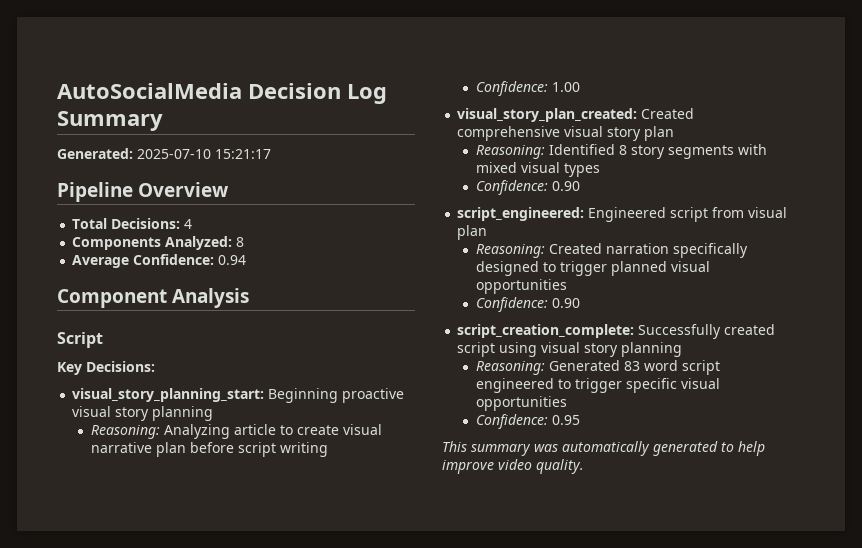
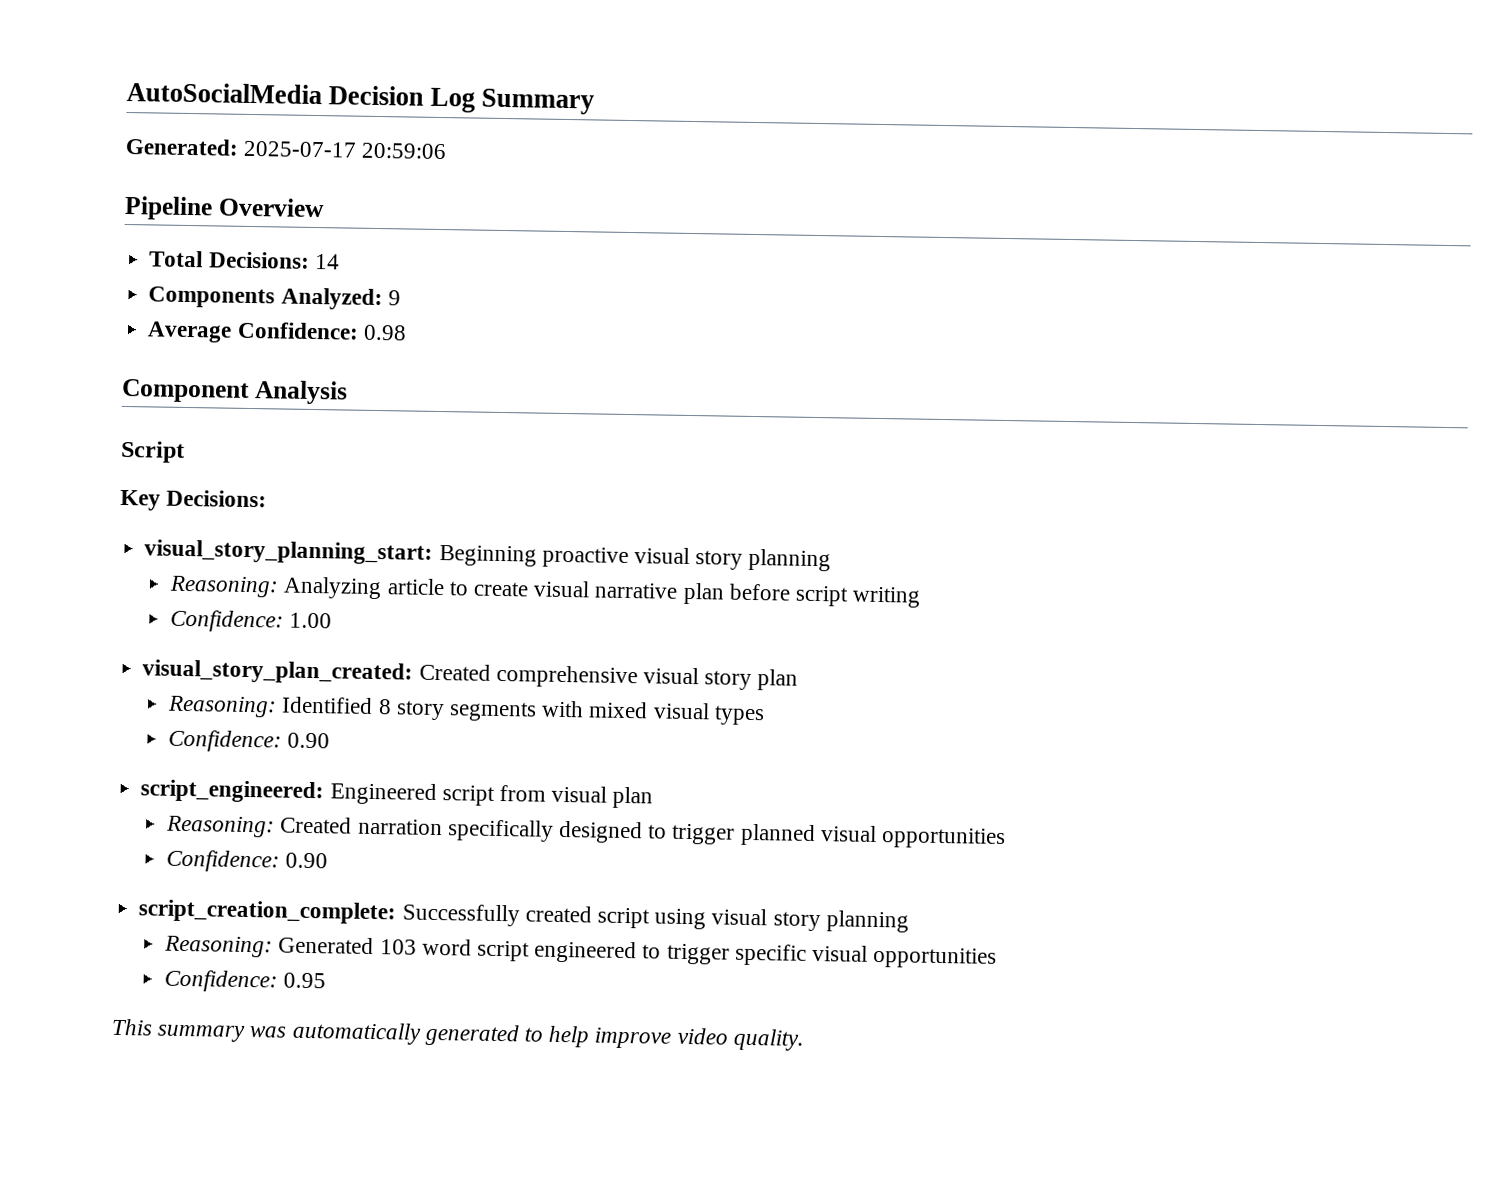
[137,149,271,159] 2025-07-10 15:21:17 -> [243,140,448,160] 2025-07-17 20:59:06
[184,219,193,229] 4 -> [314,253,340,270] 14
[236,237,245,247] 8 -> [387,290,401,306] 9
[218,255,247,265] 0.94 -> [362,324,407,341] 0.98
[624,361,641,371] 83 -> [379,939,417,955] 103

